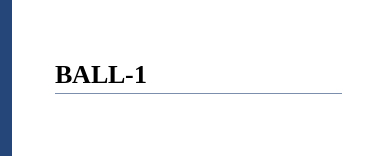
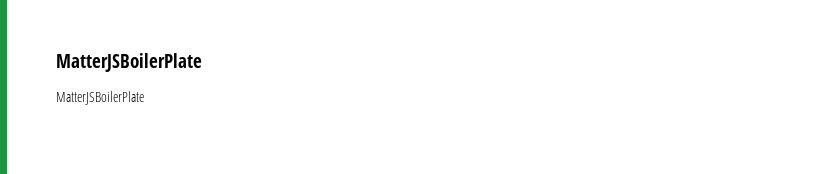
[55,66,147,83] BALL-1 -> [56,53,202,72] [56,91,144,105] MatterJSBoilerPlate // MatterJSBoilerPlate

